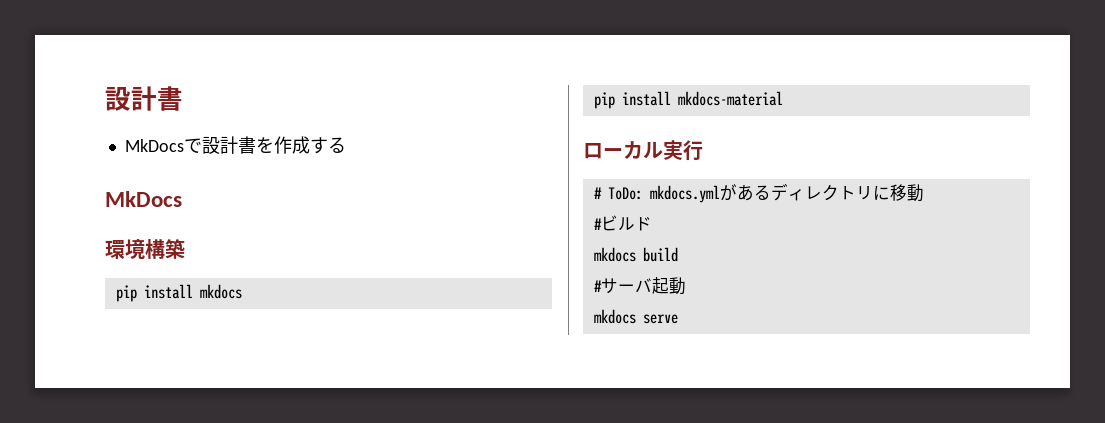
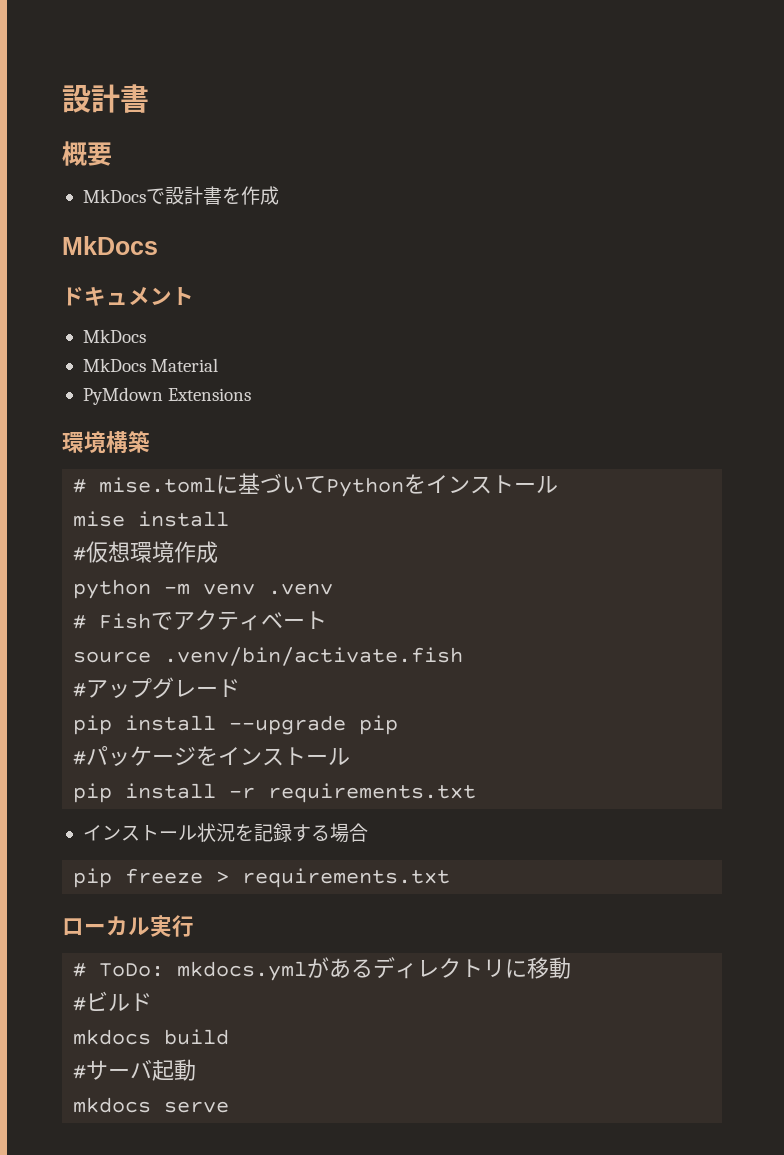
[105,86,183,111] 設計書 -> [62,84,149,113] [62,141,112,166] 設計書 // 概要
[309,137,346,154] [105,191,182,207] [105,239,185,259] [115,284,242,302] [593,91,783,109] する // MkDocs // 環境構築 // pip install mkdocs // pip install mkdocs-material -> [62,236,158,255] [62,287,194,306] [82,329,146,343] [82,358,219,372] [82,387,252,405] [62,431,150,453] [73,473,559,497] [73,511,230,527] [73,541,219,563] [73,579,334,599] [73,610,328,631] [73,647,464,666] [73,677,241,699] [73,715,399,735] [73,746,351,766] [73,783,477,803] [82,823,368,843] [73,868,451,888] // MkDocs // ドキュメント // MkDocs // MkDocs Material // PyMdown Extensions // 環境構築 // # mise.tomlに基づいてPythonをインストール // mise install // #仮想環境作成 // python -m venv .venv // # Fishでアクティベート // source .venv/bin/activate.fish // #アップグレード // pip install --upgrade pip // #パッケージをインストール // pip install -r requirements.txt // インストール状況を記録する場合 // pip freeze > requirements.txt

